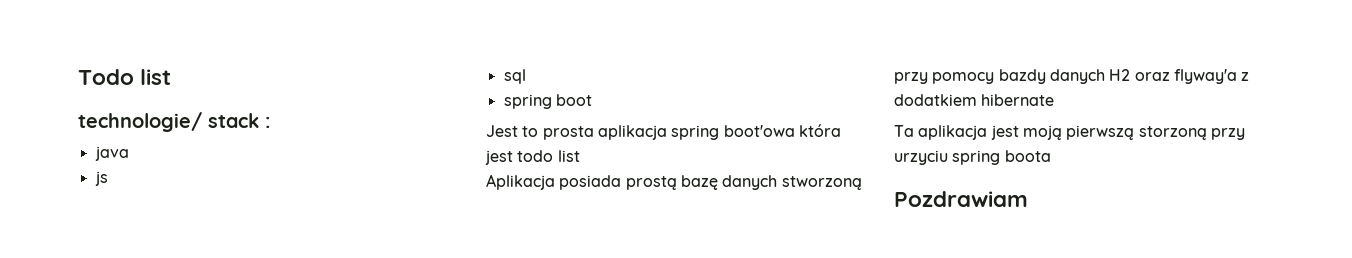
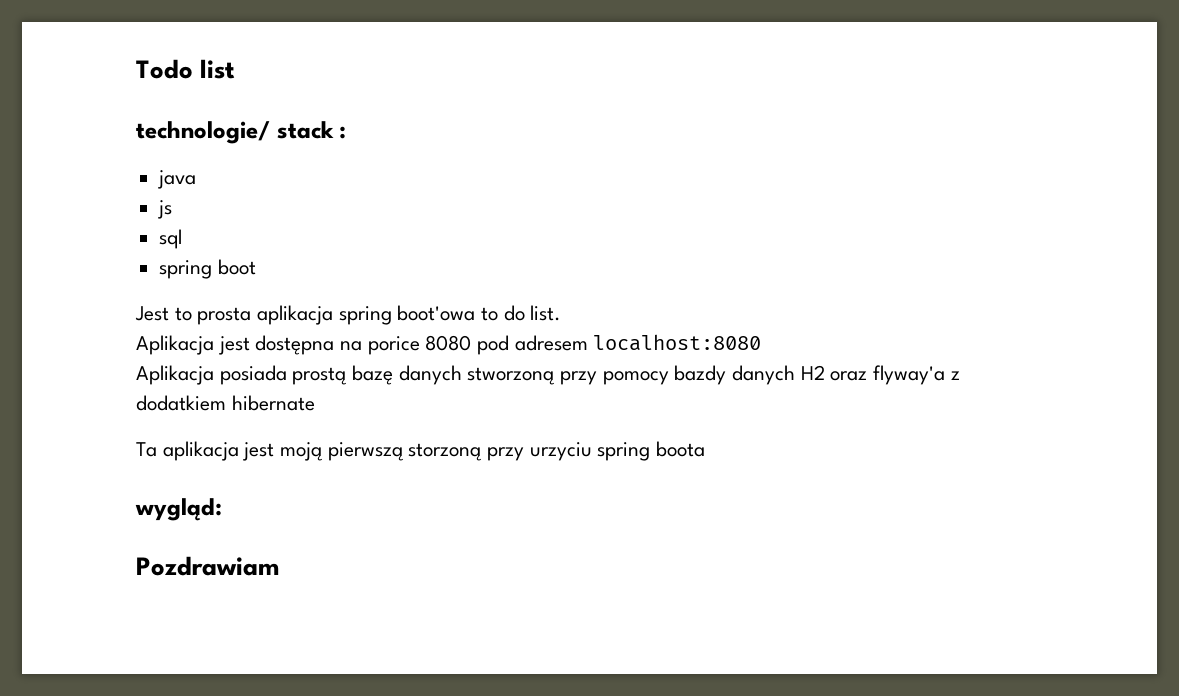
[798,124,841,137] [485,150,580,165] która jest todo list -> [481,305,562,321] [136,334,762,355] to do list. // Aplikacja jest dostępna na porice 8080 pod adresem localhost:8080
(1051, 156) none -> [135,498,222,521] // wygląd:

